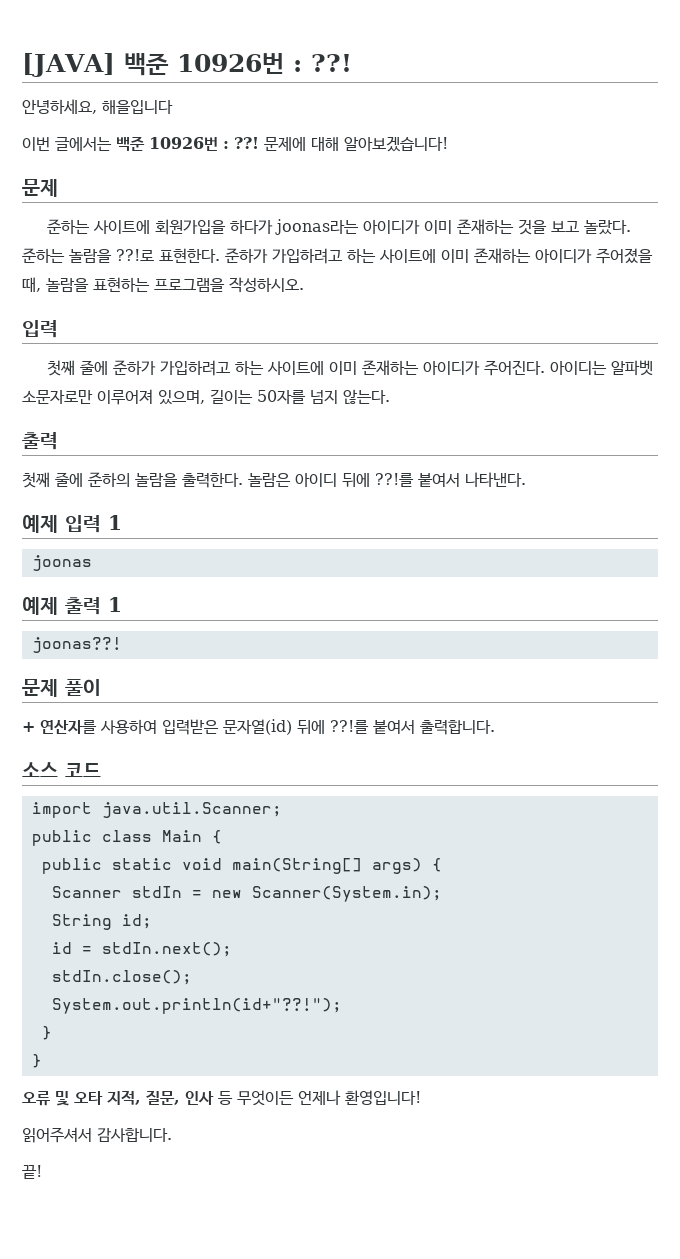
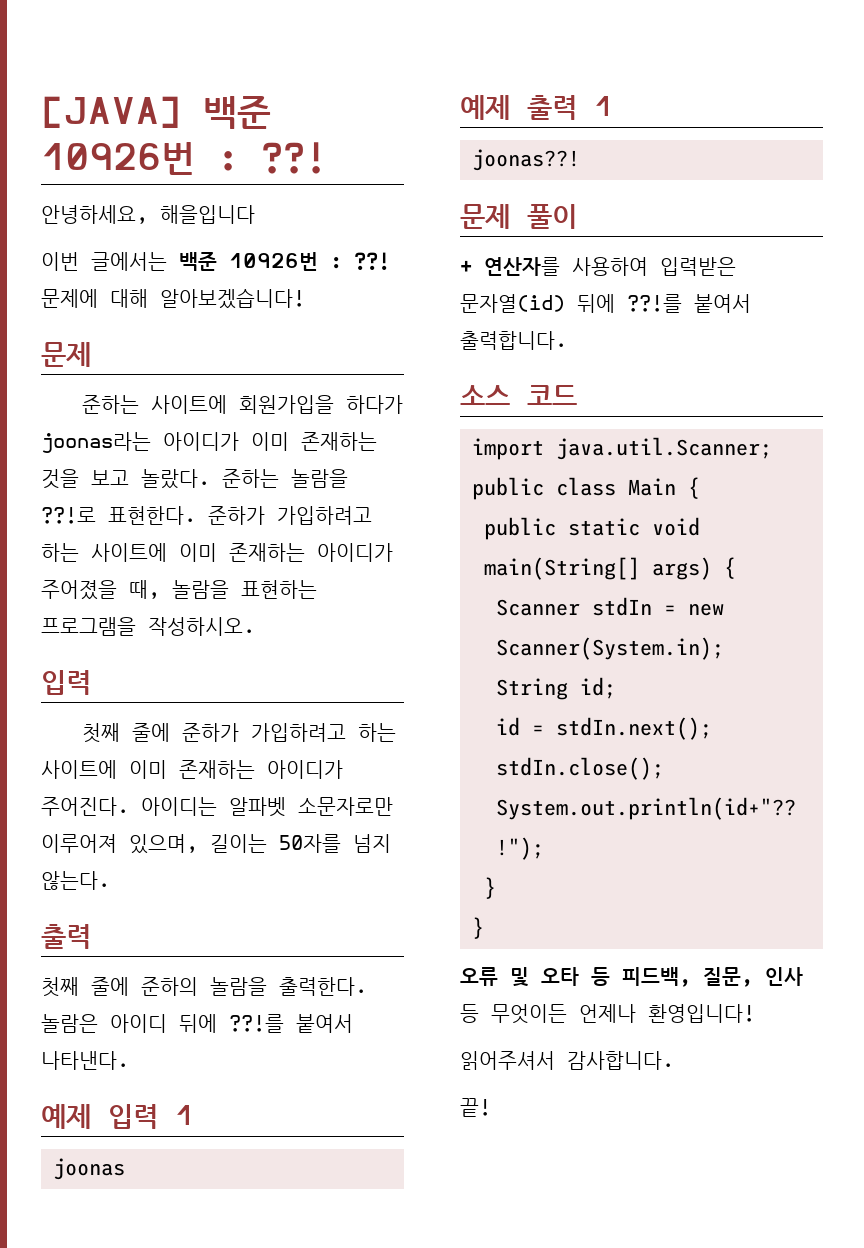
[107,1090,141,1105] 지적, -> [591,967,691,987] 등 피드백,

